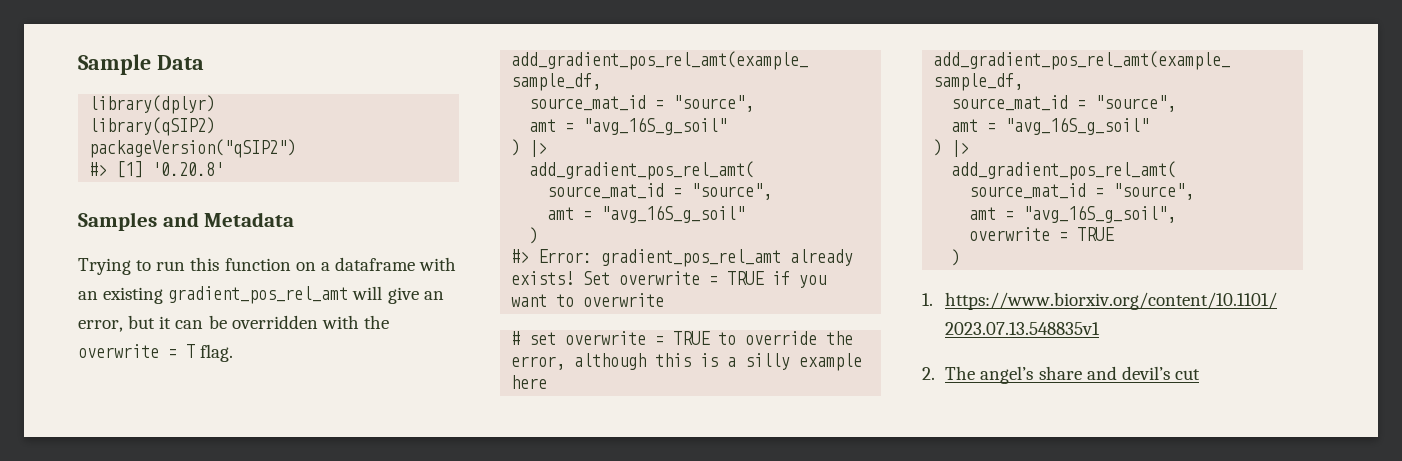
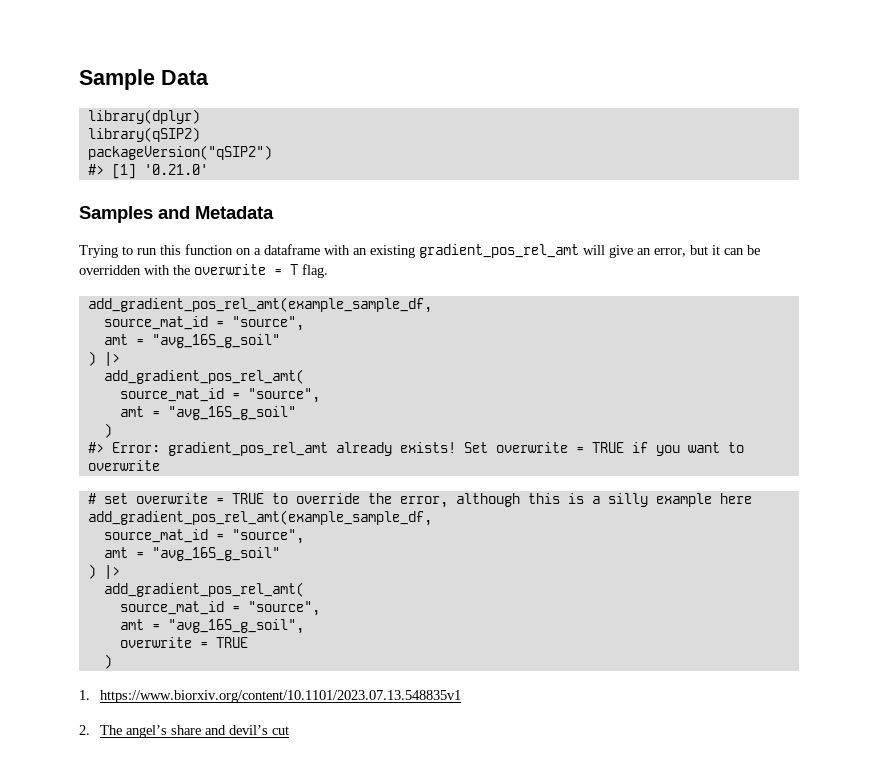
[152,162,225,176] '0.20.8' -> [143,164,208,175] '0.21.0'

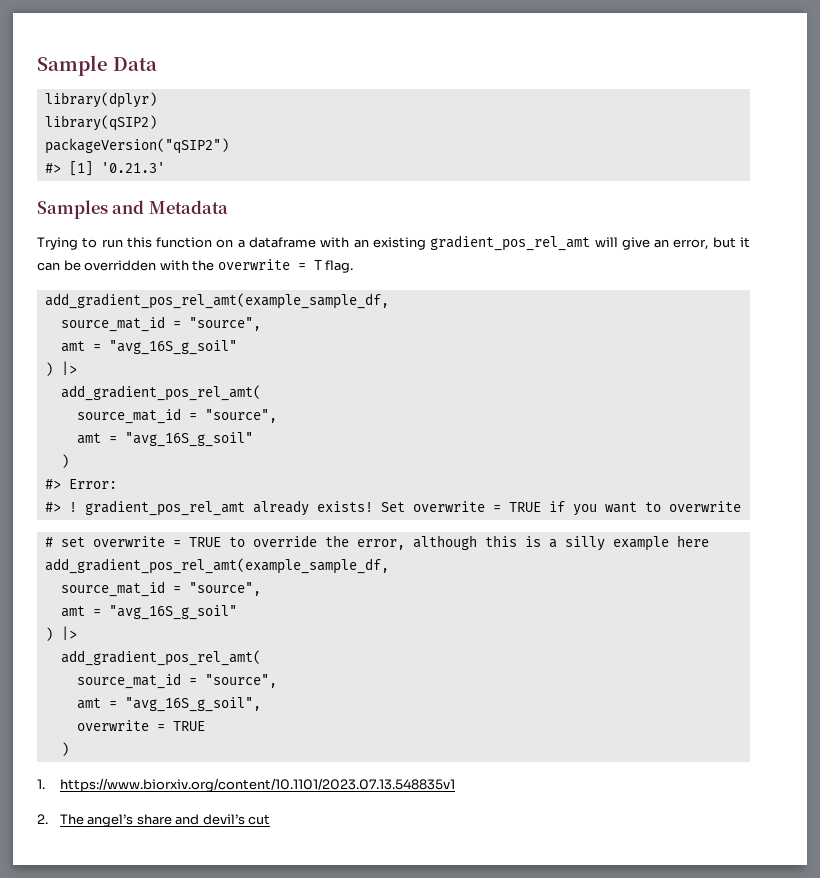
[143,164,208,175] '0.21.0' -> [100,162,165,173] '0.21.3'
(160, 447) none -> [44,502,77,512] // #> !

